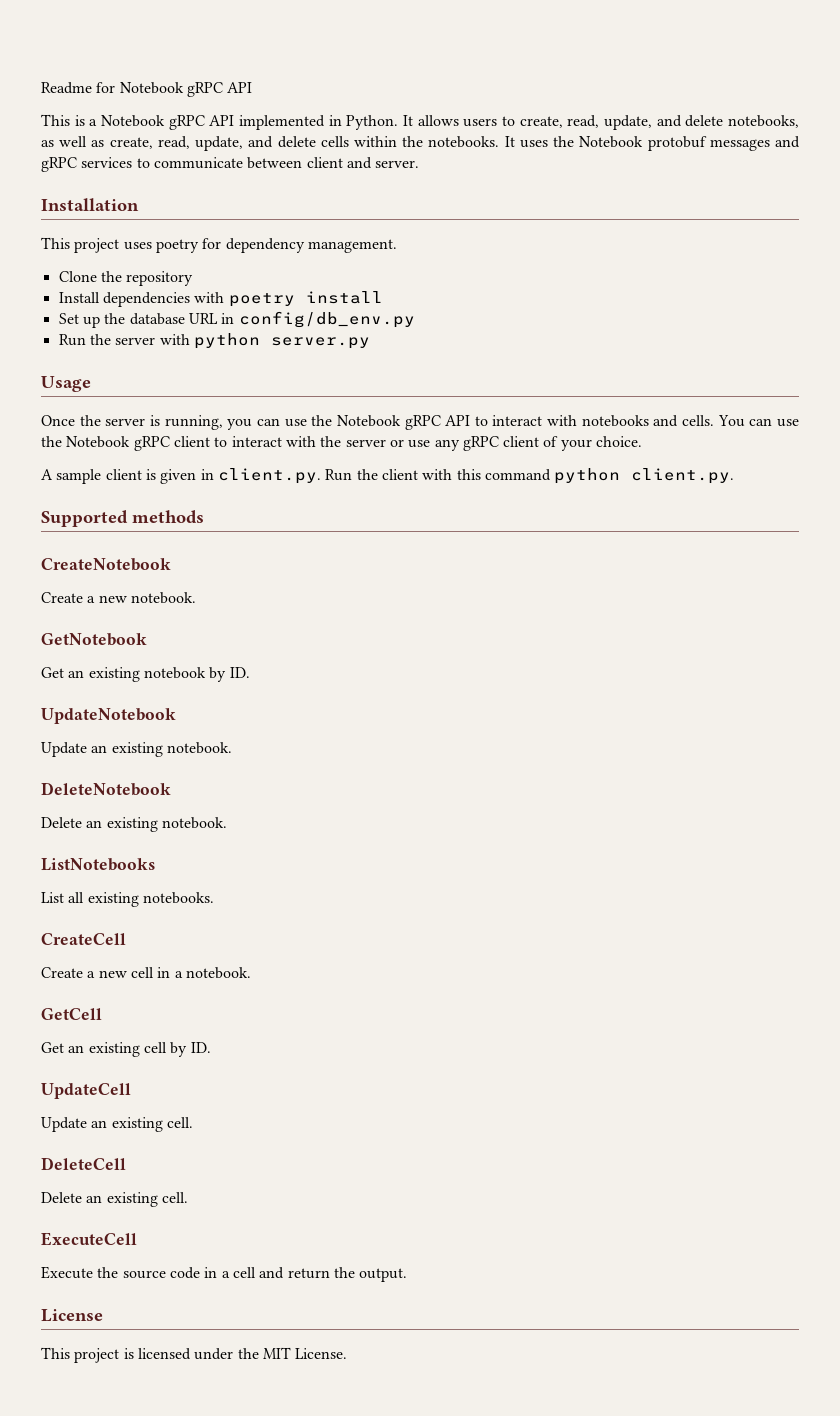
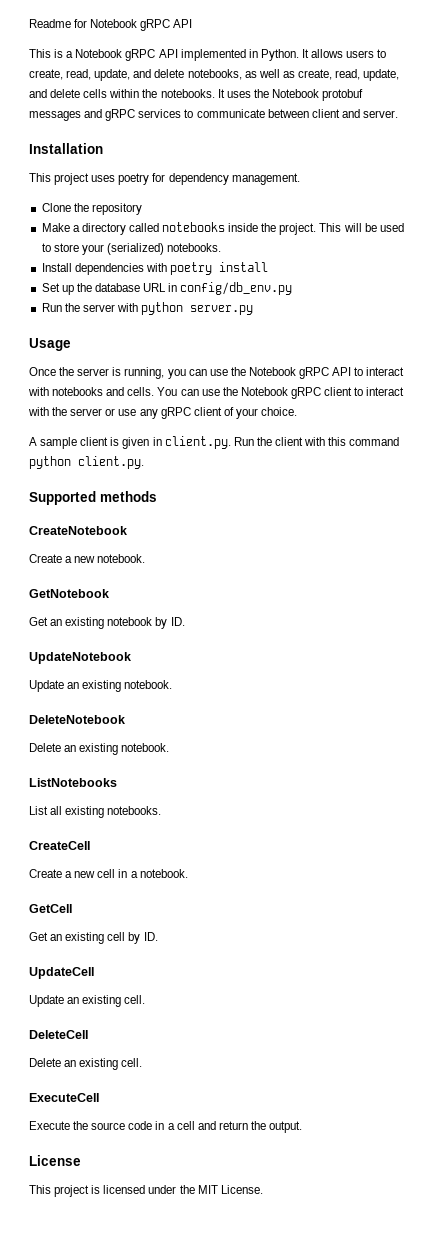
(194, 278) none -> [41,222,404,235] [41,243,222,255] // Make a directory called notebooks inside the project. This will be used to store your (serialized) notebooks.

